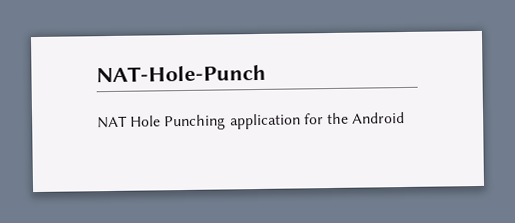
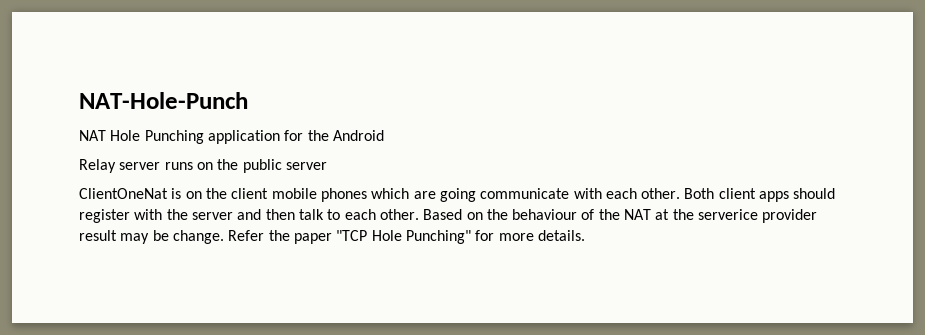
(406, 117) none -> [79,159,327,173] [79,188,836,202] [79,209,818,223] [79,230,585,244] // Relay server runs on the public server // ClientOneNat is on the client mobile phones which are going communicate with each other. Both client apps should register with the server and then talk to each other. Based on the behaviour of the NAT at the serverice provider result may be change. Refer the paper "TCP Hole Punching" for more details.

